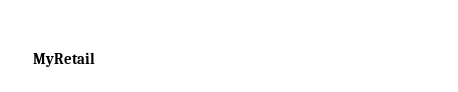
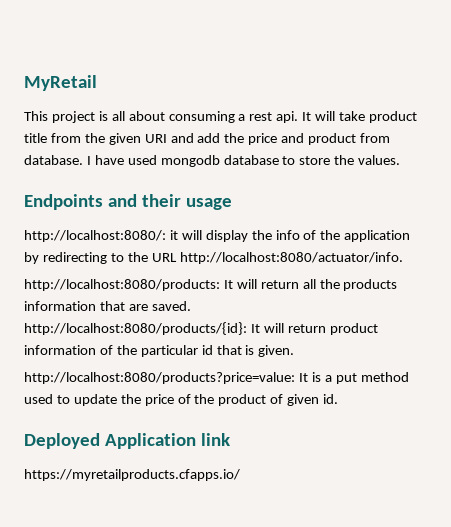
(95, 59) none -> [24,111,417,123] [24,133,391,145] [24,155,401,167] [24,194,232,210] [24,230,411,242] [24,252,403,264] [24,279,398,291] [24,301,191,311] [24,322,378,335] [24,345,295,357] [24,372,409,384] [24,394,339,406] [24,433,230,449] [24,469,240,481] // This project is all about consuming a rest api. It will take product title from the given URI and add the price and product from database. I have used mongodb database to store the values. // Endpoints and their usage // http://localhost:8080/: it will display the info of the application by redirecting to the URL http://localhost:8080/actuator/info. // http://localhost:8080/products: It will return all the products information that are saved. // http://localhost:8080/products/{id}: It will return product information of the particular id that is given. // http://localhost:8080/products?price=value: It is a put method used to update the price of the product of given id. // Deployed Application link // https://myretailproducts.cfapps.io/

